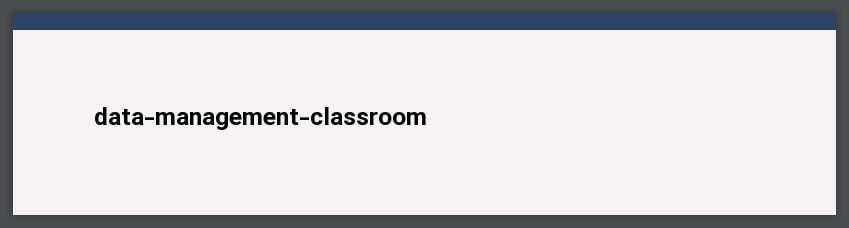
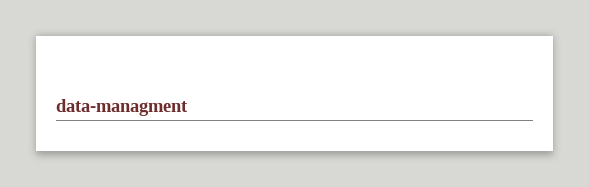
[94,107,427,130] data-management-classroom -> [56,99,188,116] data-managment

